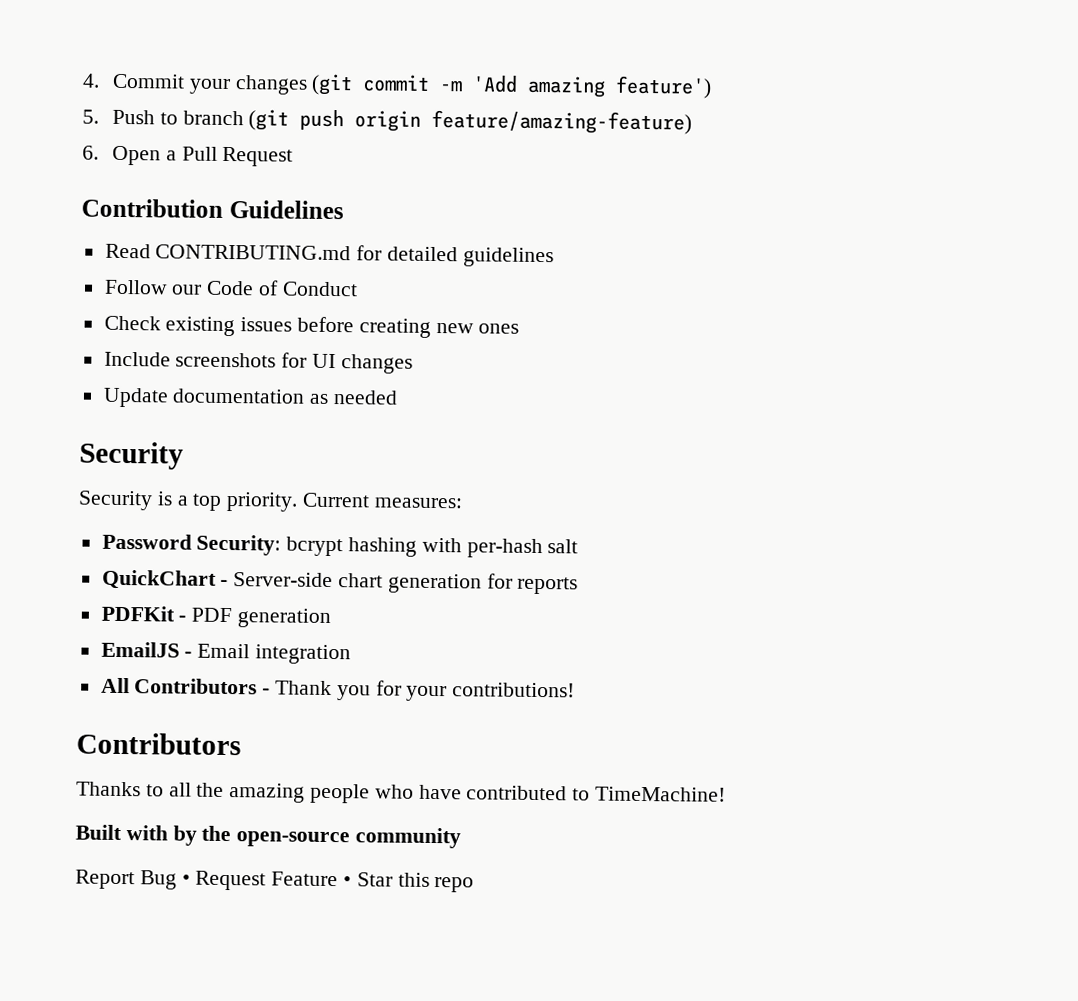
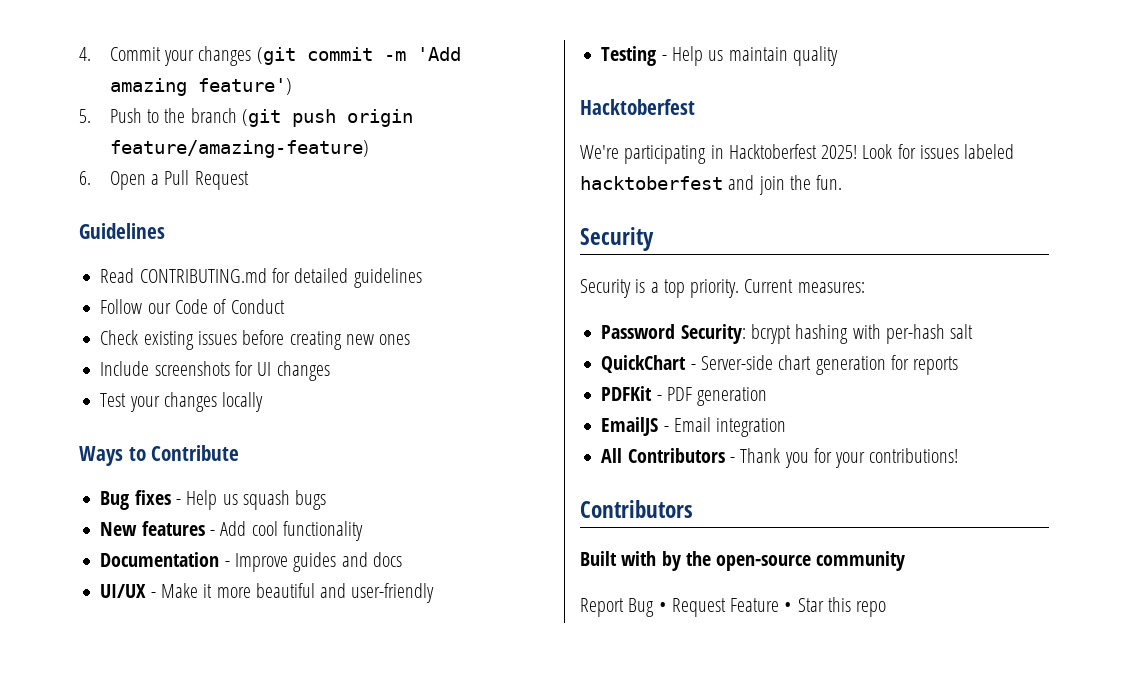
(178, 118) none -> [164,108,186,123] the
[81,198,223,218] Contribution -> (249, 180) none
[102,387,399,408] Update documentation as needed -> [100,392,264,412] [79,445,240,466] [100,490,327,510] [100,521,363,541] [100,552,402,572] [100,583,435,603] [601,46,838,66] [580,99,695,115] [580,144,1015,164] [580,175,843,195] Test your changes locally // Ways to Contribute // Bug fixes - Help us squash bugs // New features - Add cool functionality // Documentation - Improve guides and docs // UI/UX - Make it more beautiful and user-friendly // Testing - Help us maintain quality // Hacktoberfest // We're participating in Hacktoberfest 2025! Look for issues labeled hacktoberfest and join the fun.
[76,781,727,804] // Thanks to all the amazing people who have contributed to TimeMachine! -> (693, 509) none

